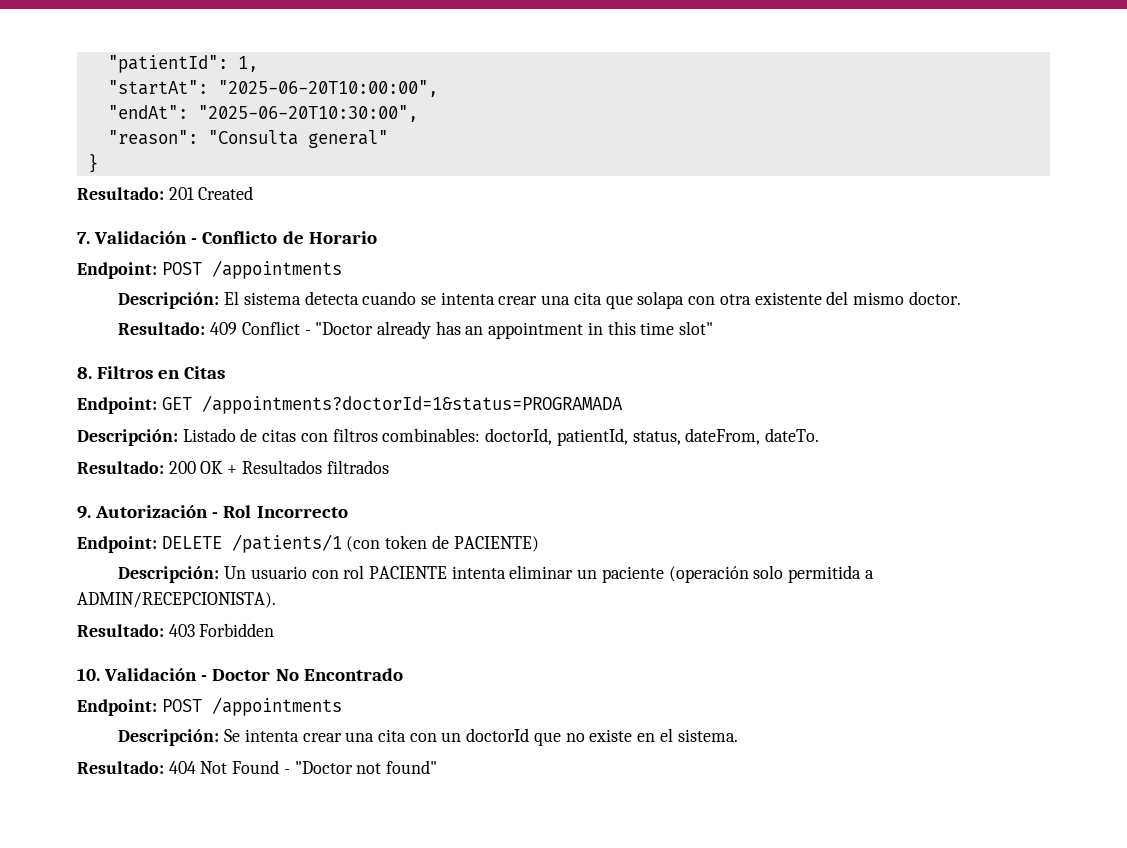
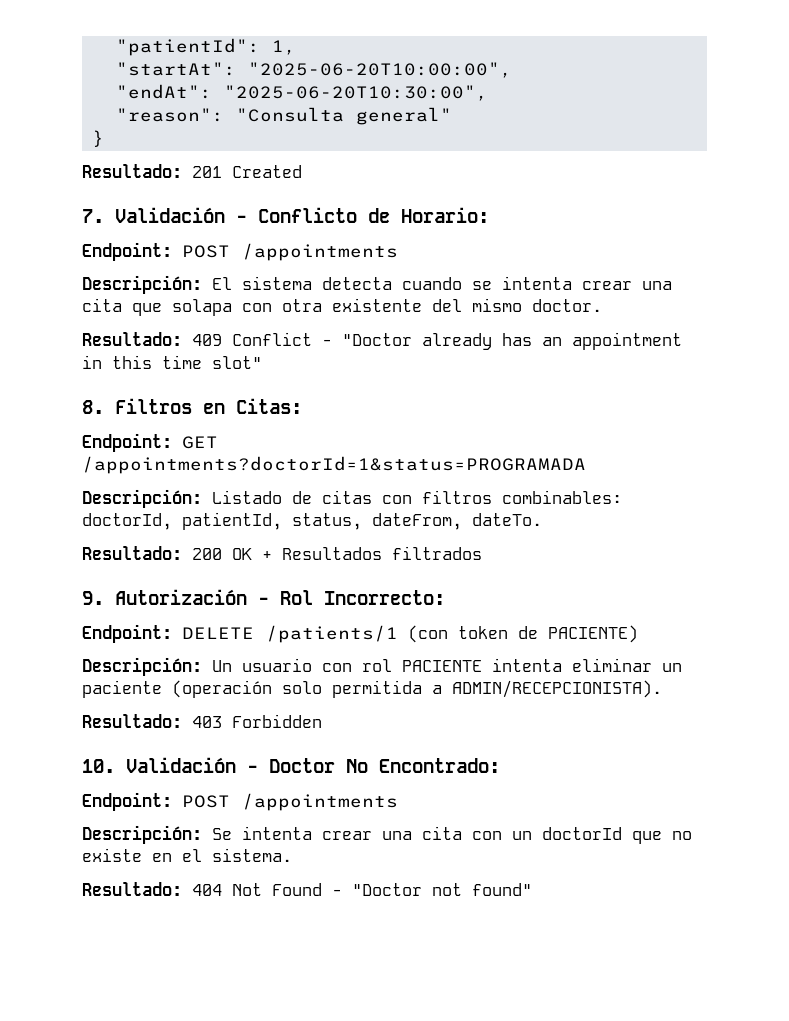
[308,231,377,244] Horario -> [401,207,489,223] Horario:
[184,366,226,379] Citas -> [236,398,302,414] Citas:
[256,506,348,518] Incorrecto -> [324,590,445,605] Incorrecto:
[303,668,403,681] Encontrado -> [379,758,500,773] Encontrado:

